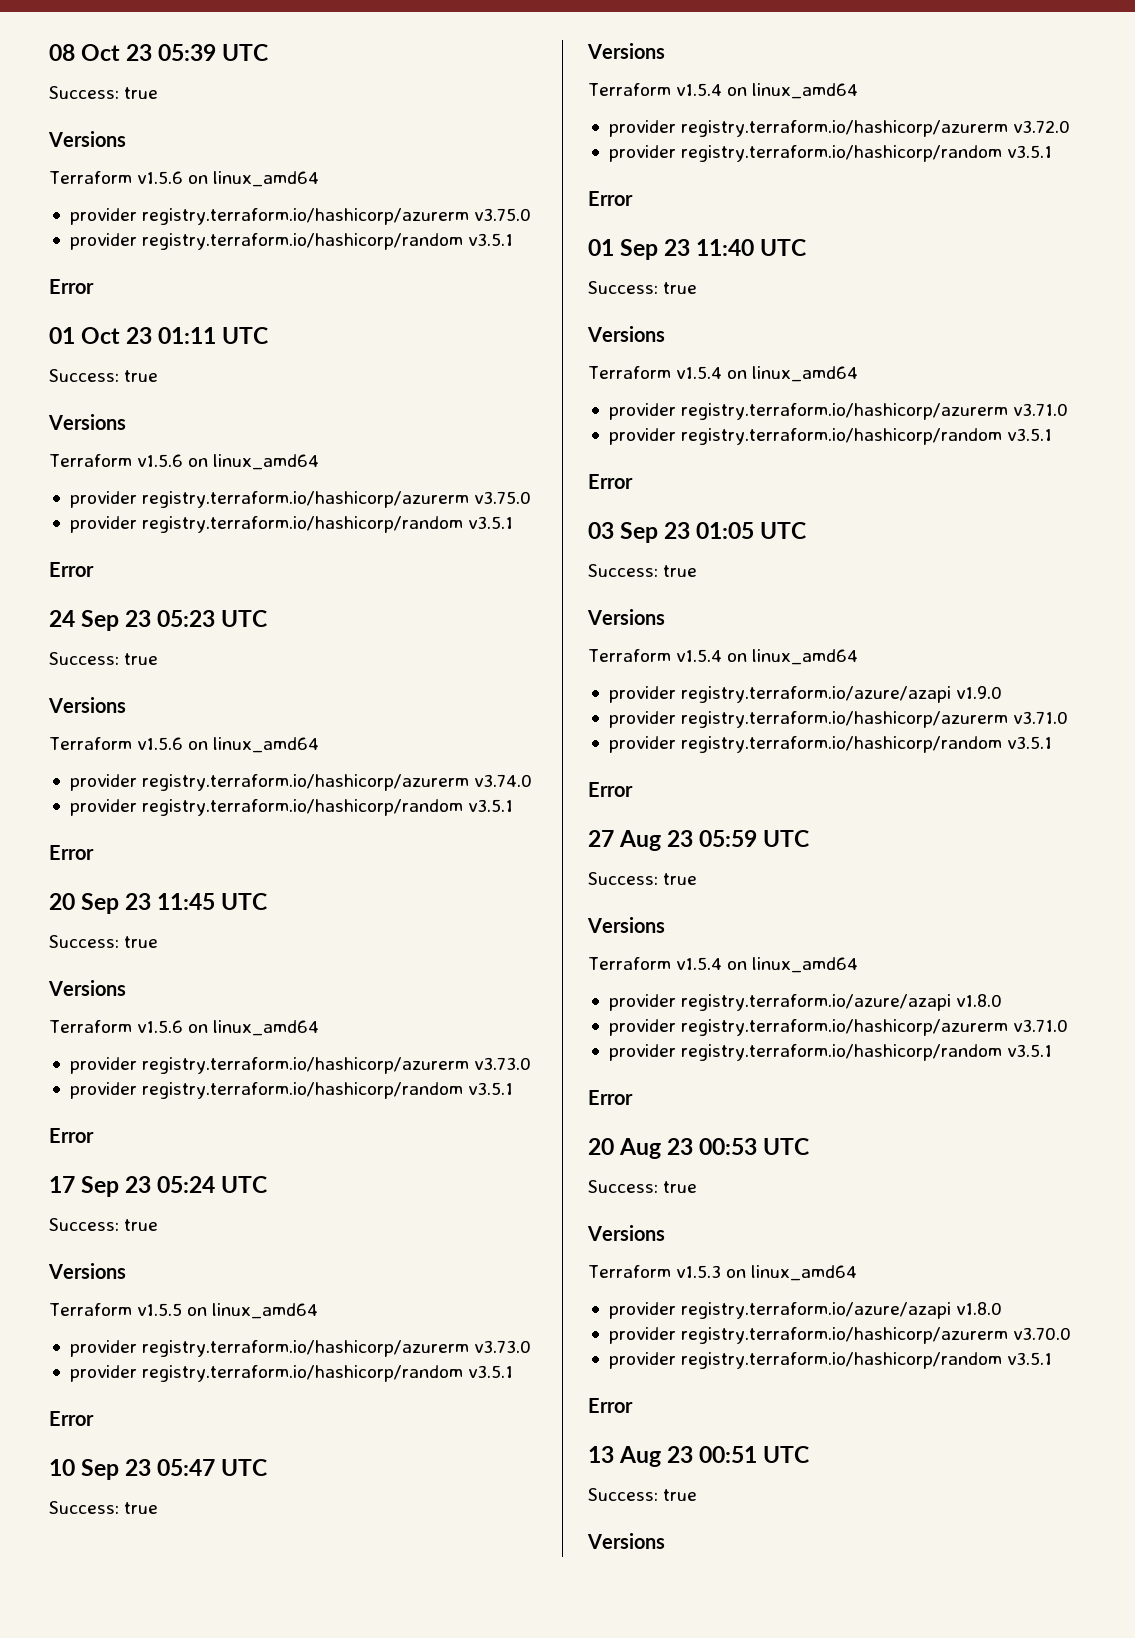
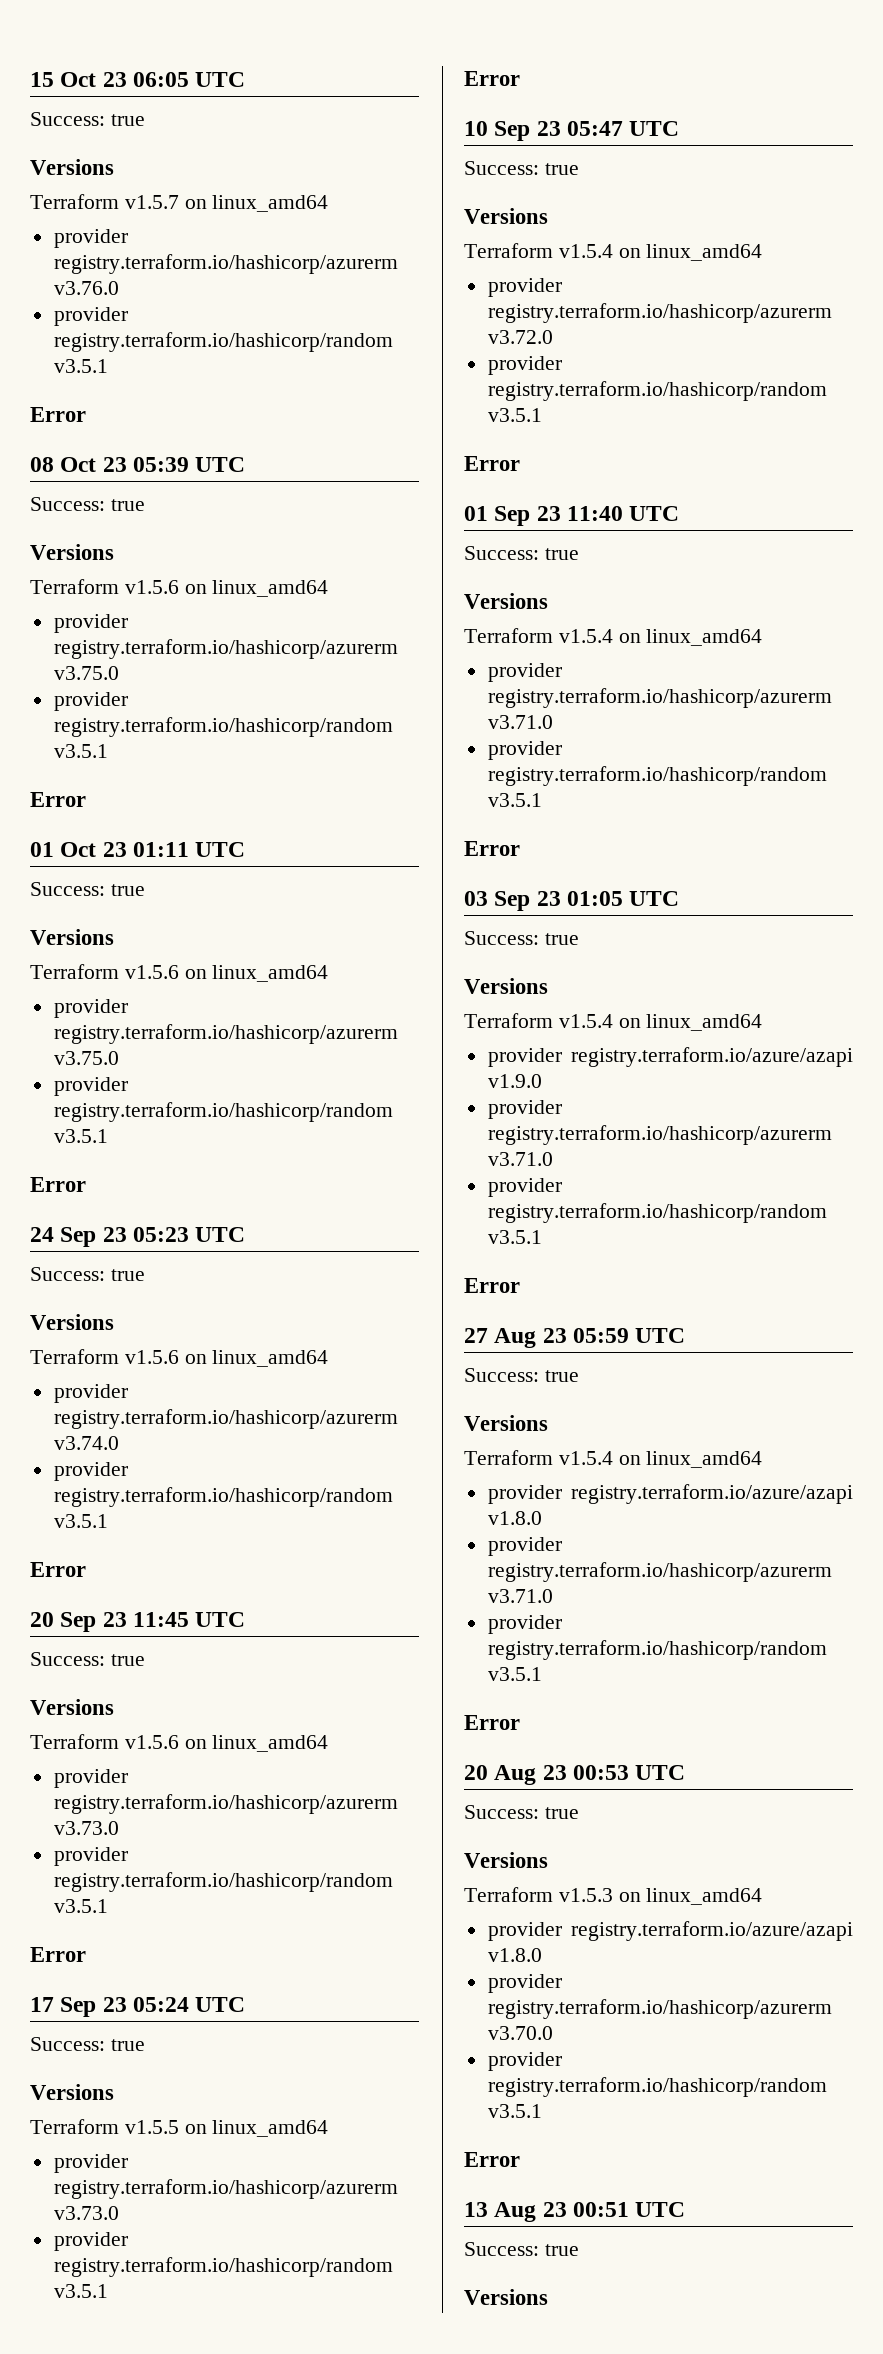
(49, 52) none -> [30,72,246,87] [30,112,145,126] [30,159,114,175] [30,194,329,212] [53,229,128,248] [53,254,398,274] [53,281,119,295] [53,307,128,326] [53,332,393,352] [53,359,108,373] [30,407,86,422] 15 Oct 23 06:05 UTC // Success: true // Versions // Terraform v1.5.7 on linux_amd64 // provider registry.terraform.io/hashicorp/azurerm v3.76.0 // provider registry.terraform.io/hashicorp/random v3.5.1 // Error //

